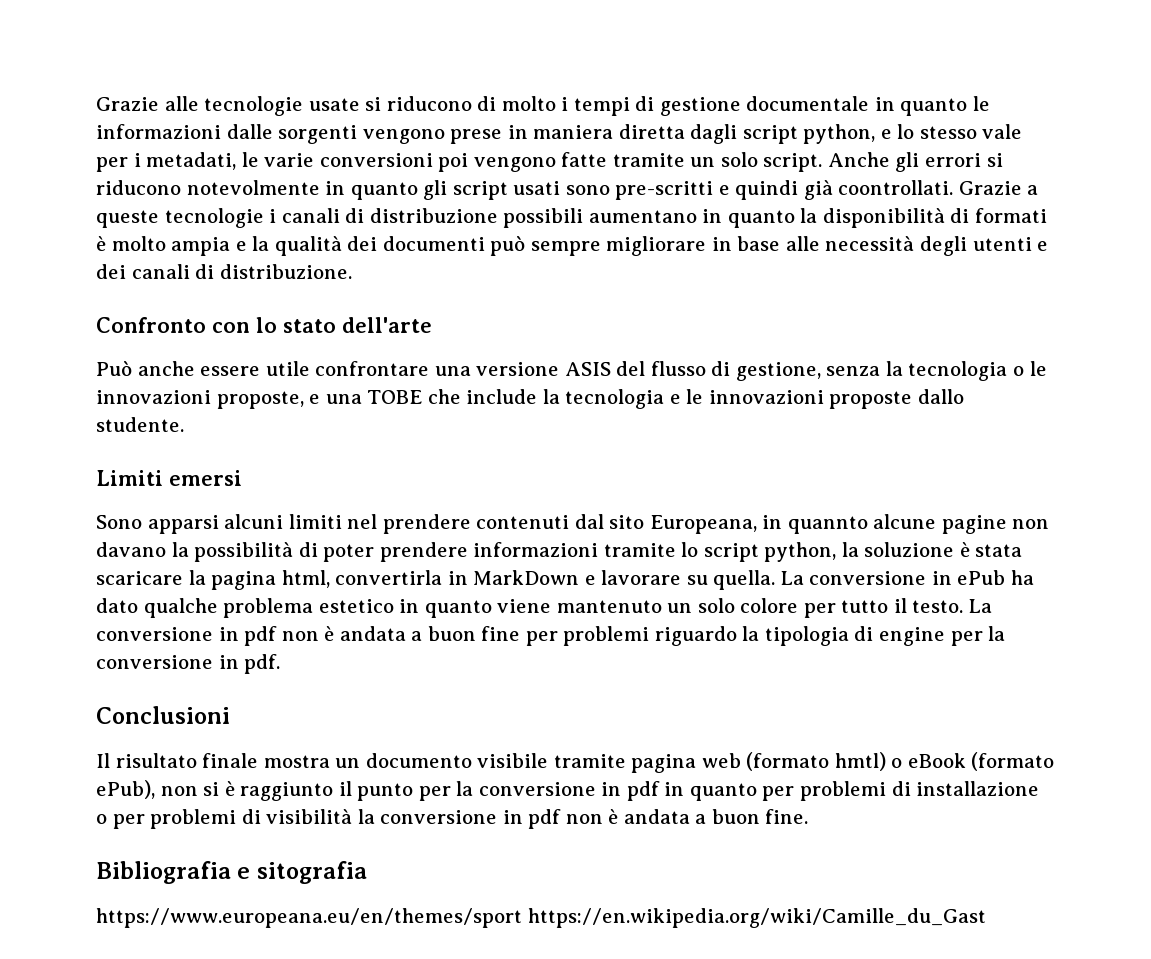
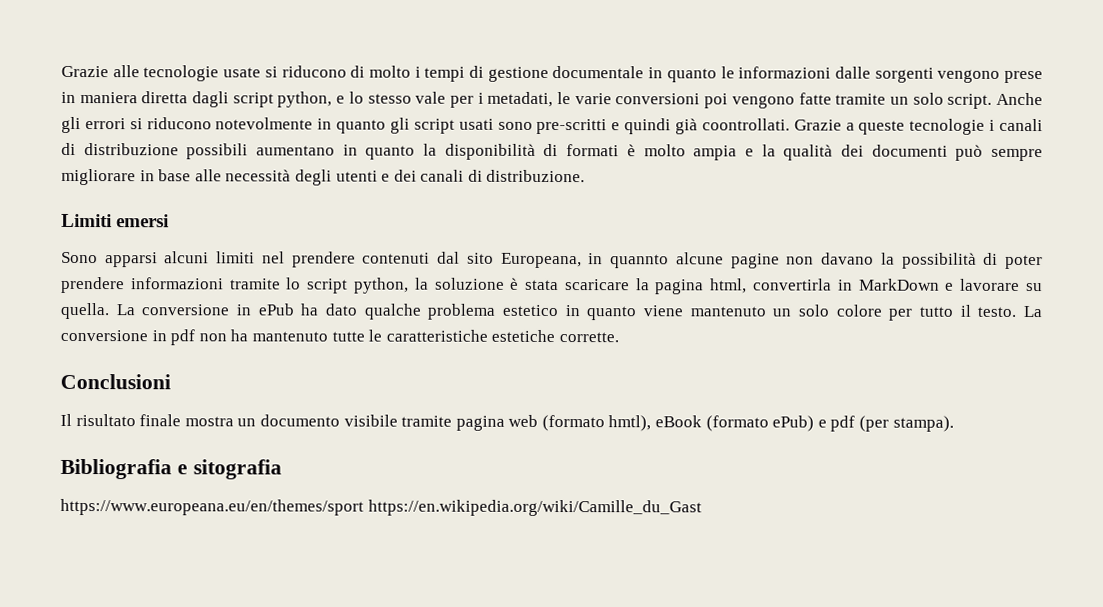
[96,317,432,333] [96,360,1047,381] [96,389,964,409] [96,417,184,432] // Confronto con lo stato dell'arte // Può anche essere utile confrontare una versione ASIS del flusso di gestione, senza la tecnologia o le innovazioni proposte, e una TOBE che include la tecnologia e le innovazioni proposte dallo studente. -> (586, 176) none
[324,626,1006,646] [96,654,281,674] è andata a buon fine per problemi riguardo la tipologia di engine per la conversione in pdf. -> [230,329,619,343] ha mantenuto tutte le caratteristiche estetiche corrette.
[834,752,1055,771] [96,780,1040,801] [96,809,809,829] hmtl) o eBook (formato ePub), non si è raggiunto il punto per la conversione in pdf in quanto per problemi di installazione o per problemi di visibilità la conversione in pdf non è andata a buon fine. -> [608,415,954,432] hmtl), eBook (formato ePub) e pdf (per stampa).

